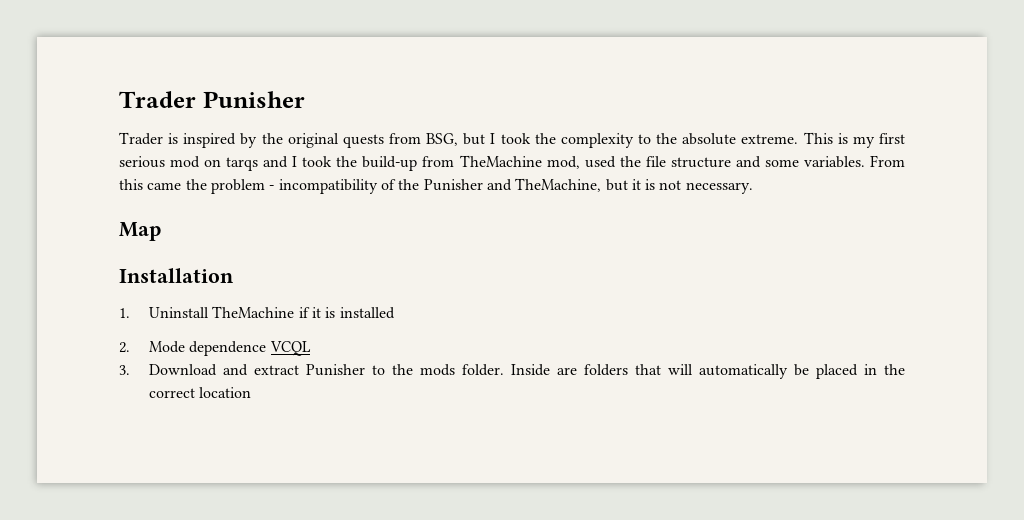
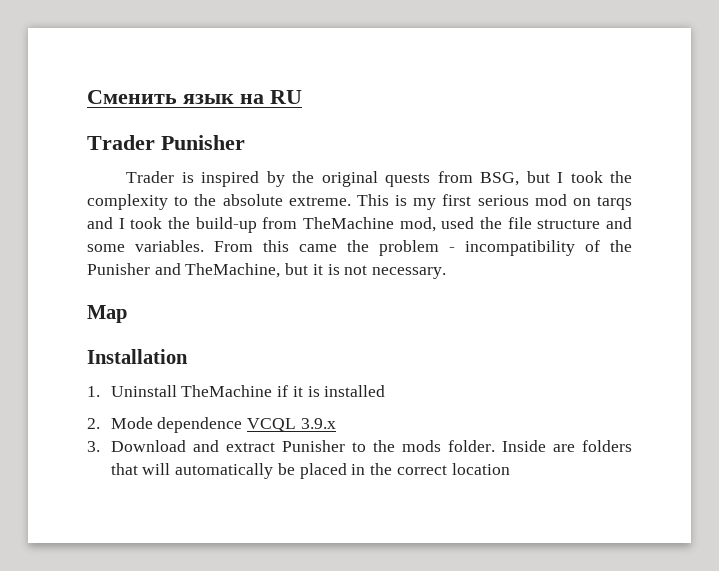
(119, 99) none -> [87,90,302,104] Сменить язык на RU //
(311, 348) none -> [300,418,336,429] 3.9.х

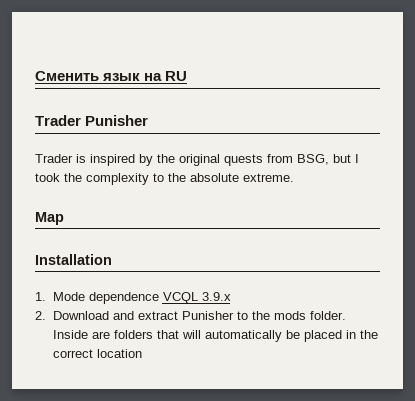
[356,194,633,210] [87,217,632,233] [87,240,632,256] [87,263,447,279] [87,305,127,323] [87,349,188,364] [87,385,386,397] [87,418,100,429] This is my first serious mod on tarqs and I took the build-up from TheMachine mod, used the file structure and some variables. From this came the problem - incompatibility of the Punisher and TheMachine, but it is not necessary. // Map // Installation // 1. Uninstall TheMachine if it is installed // 2. -> [35,212,64,225] [35,254,112,265] [35,292,46,301] // Map // Installation // 1.
[87,441,100,452] 3. -> [35,311,46,320] 2.

